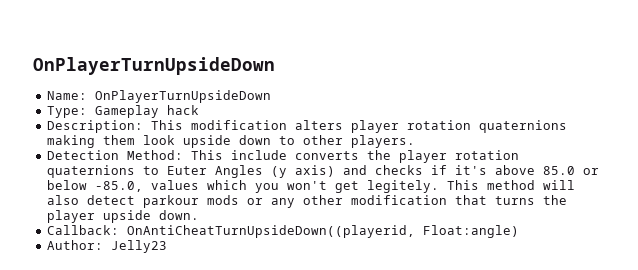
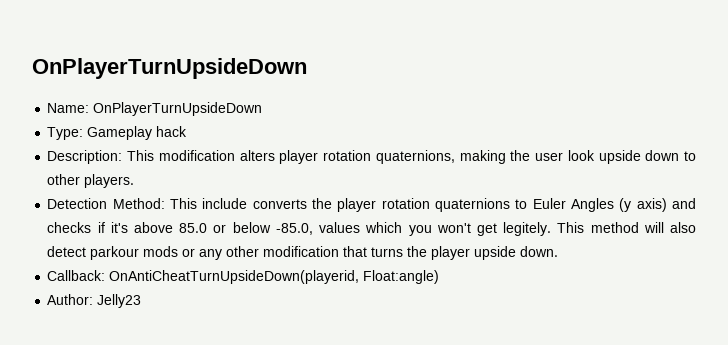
[478,120,567,133] [46,135,135,148] quaternions making them -> [375,150,564,164] quaternions, making the user
[166,166,207,175] Euter -> [532,198,566,209] Euler
[126,225,415,238] OnAntiCheatTurnUpsideDown((playerid, -> [109,270,360,284] OnAntiCheatTurnUpsideDown(playerid,

